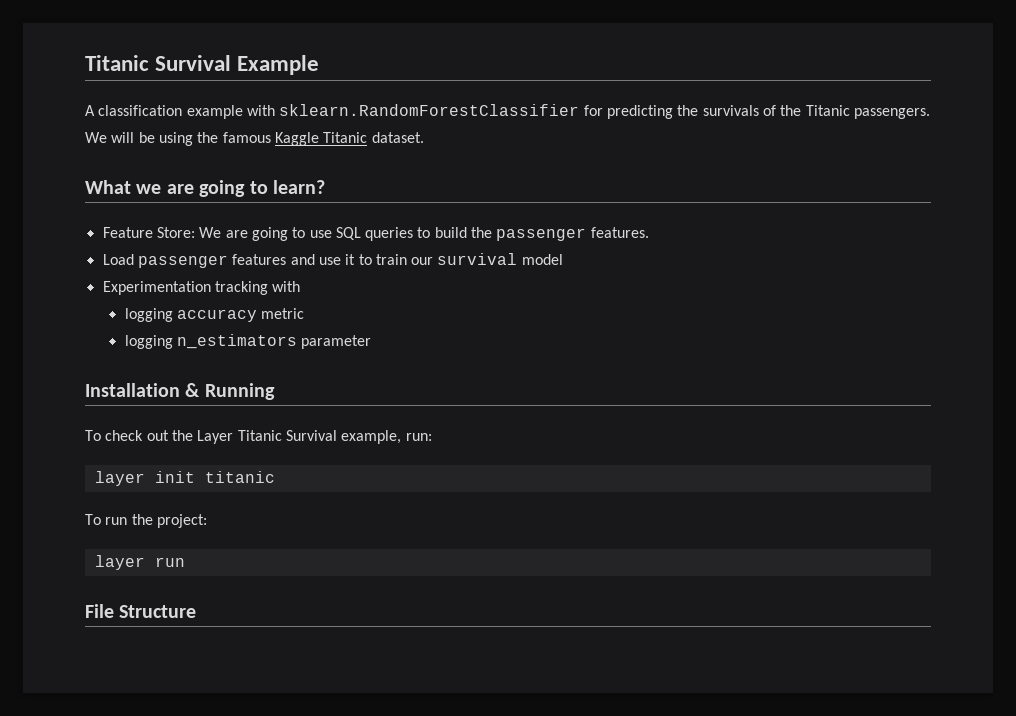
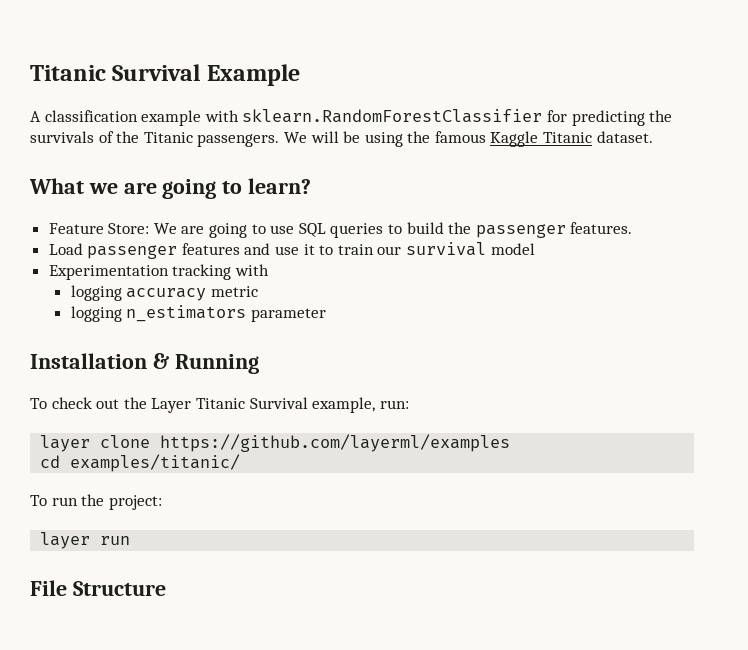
[154,471,275,483] init titanic -> [100,434,511,452] [40,454,241,472] clone https://github.com/layerml/examples // cd examples/titanic/

